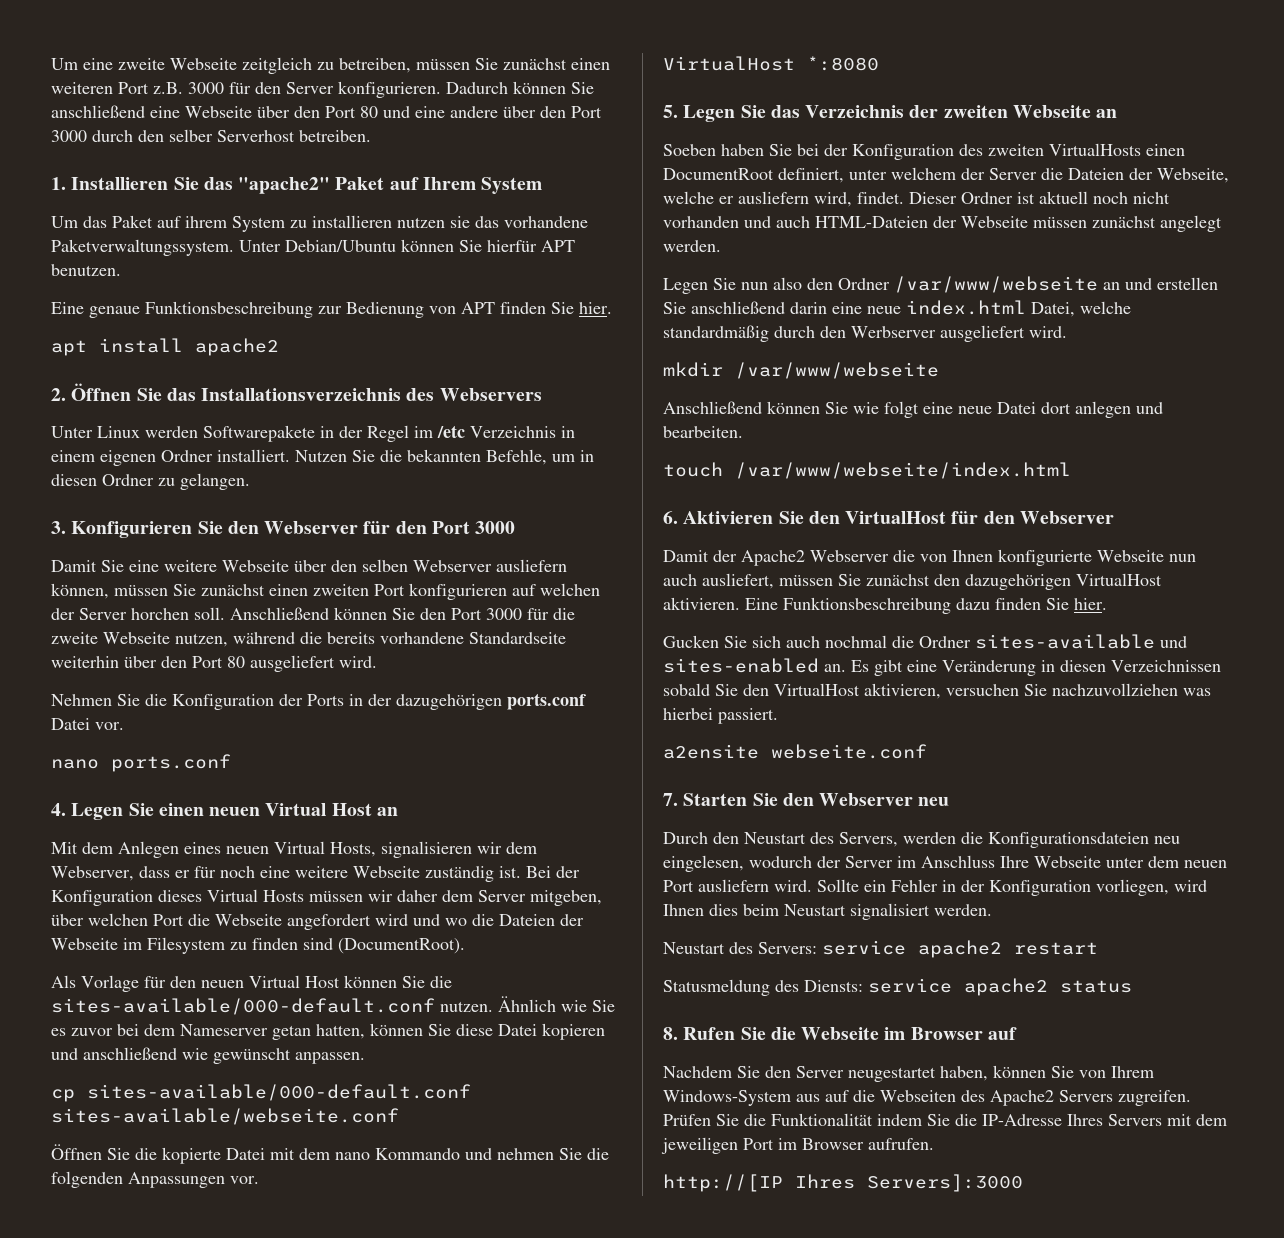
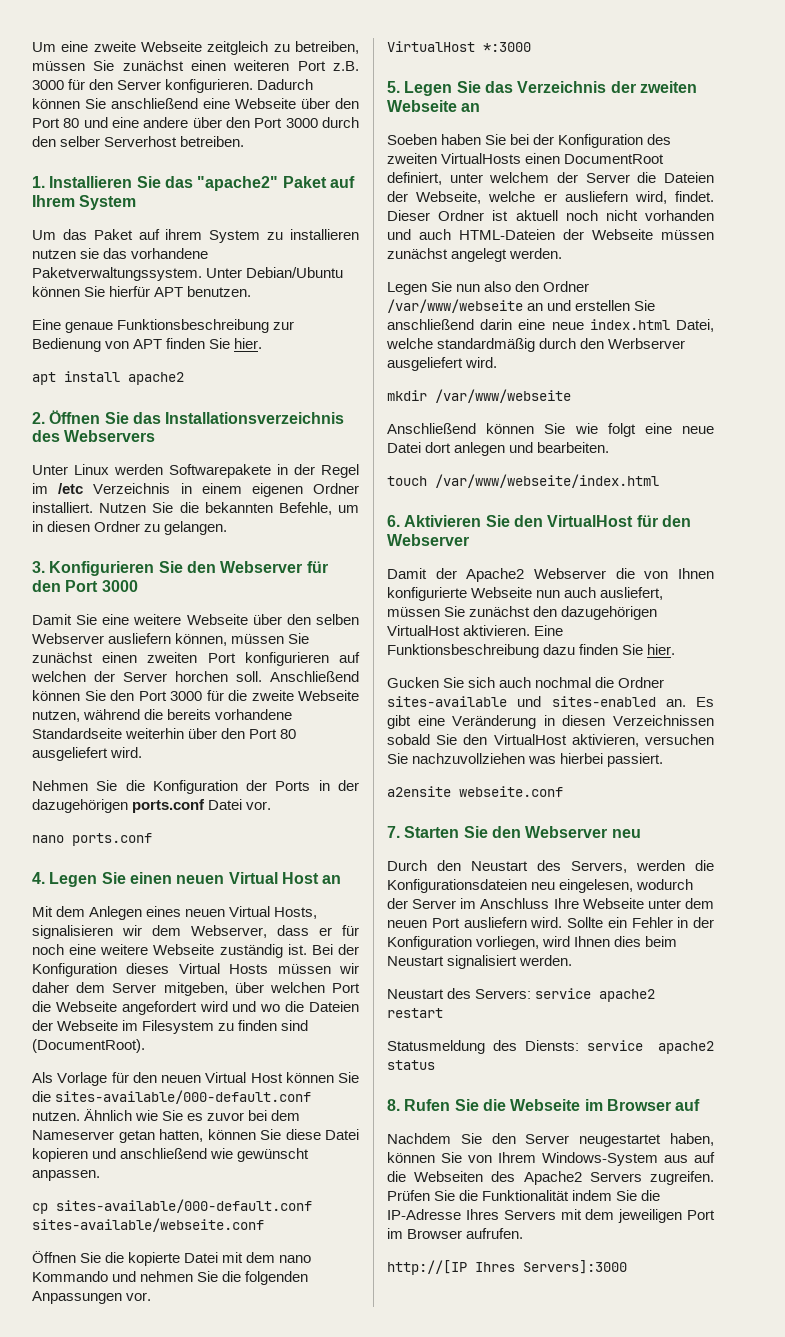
[807,56,879,71] *:8080 -> [483,42,531,52] *:3000

